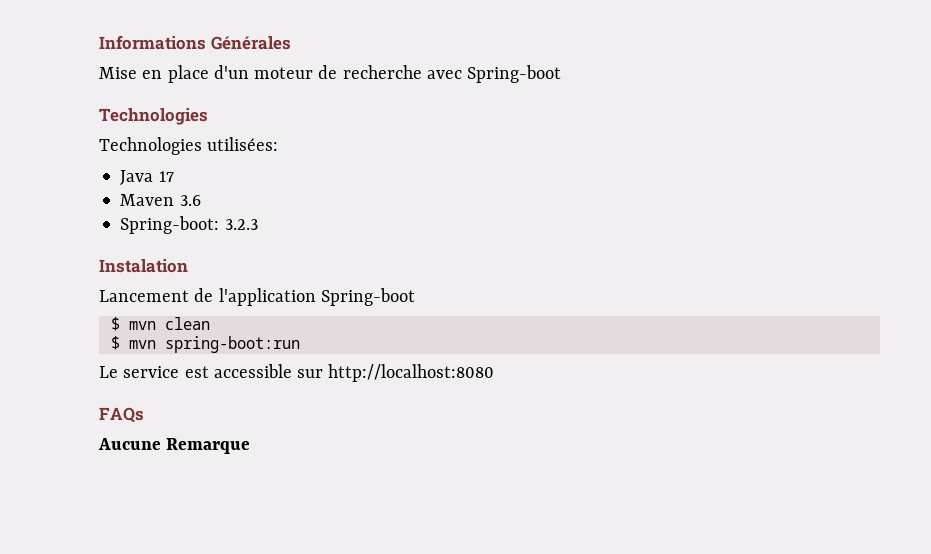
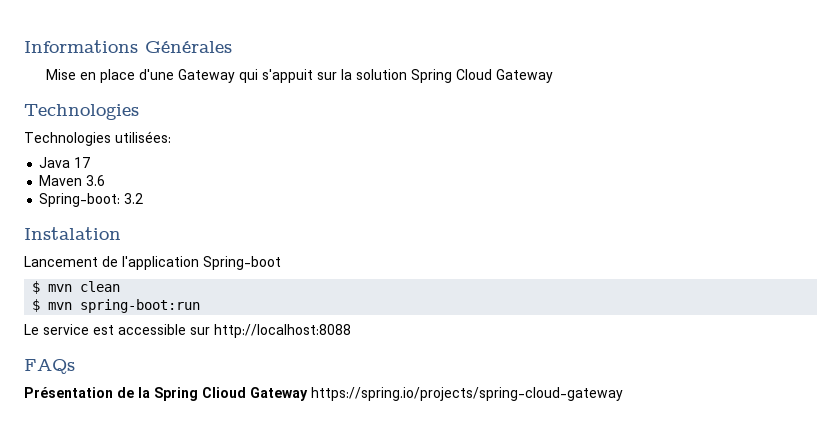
[213,65,562,83] d'un moteur de recherche avec Spring-boot -> [138,69,553,83] d'une Gateway qui s'appuit sur la solution Spring Cloud Gateway
[224,219,258,230] 3.2.3 -> [124,193,144,204] 3.2
[328,364,495,382] http://localhost:8080 -> [214,324,351,338] http://localhost:8088
[98,438,251,454] Aucune Remarque -> [24,387,623,401] Présentation de la Spring Clioud Gateway https://spring.io/projects/spring-cloud-gateway

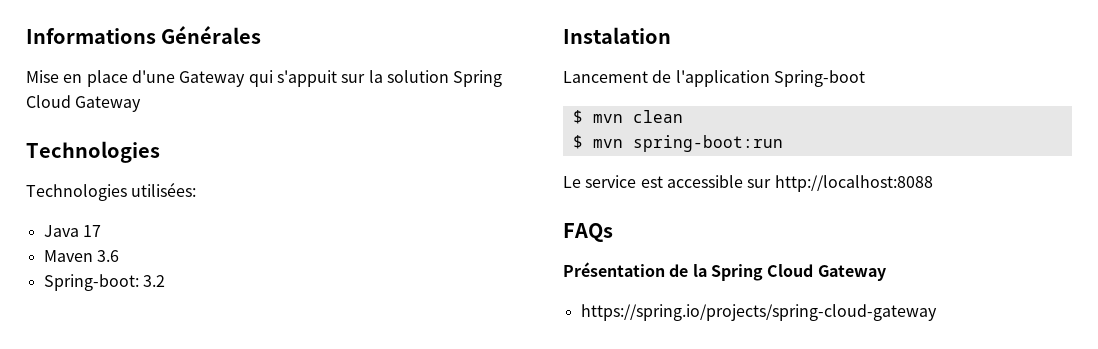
[202,387,308,401] Clioud Gateway -> [767,264,886,281] Cloud Gateway //

